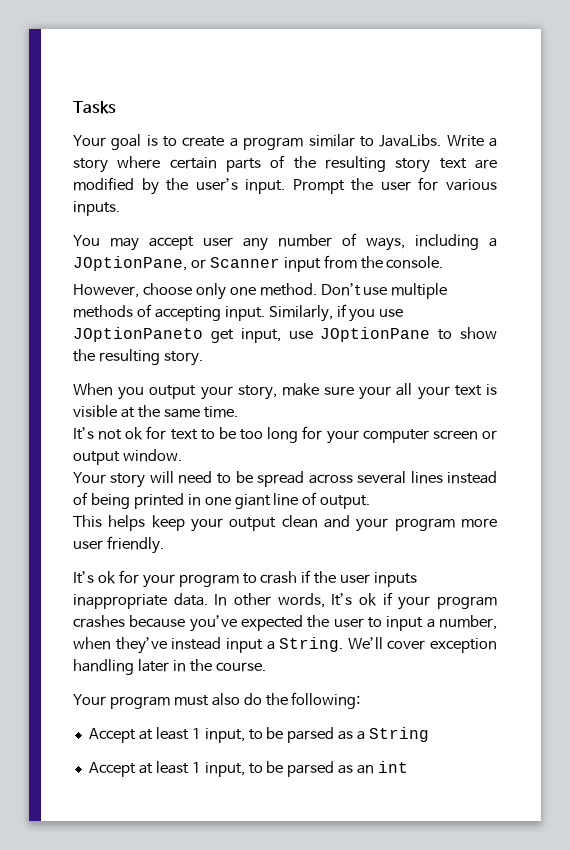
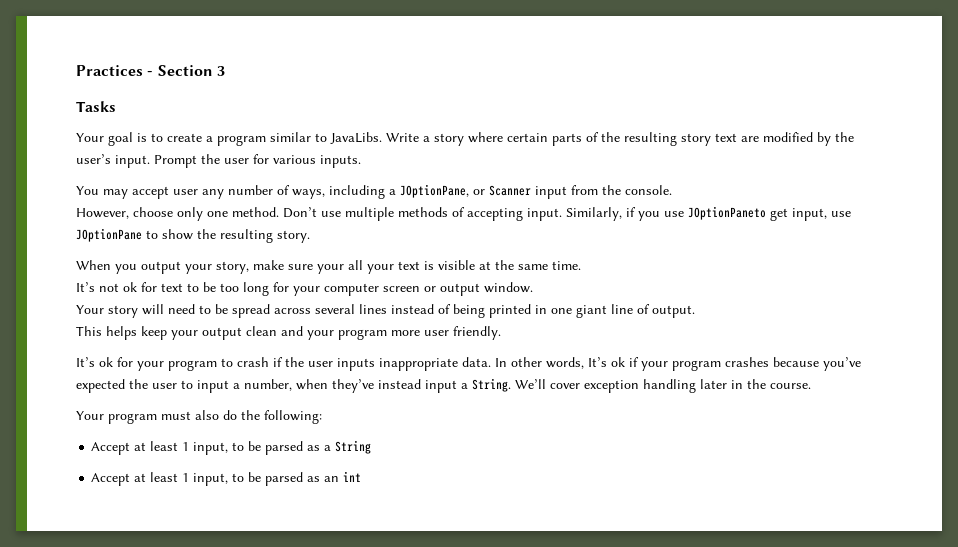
(73, 107) none -> [76,65,225,76] Practices - Section 3 //

